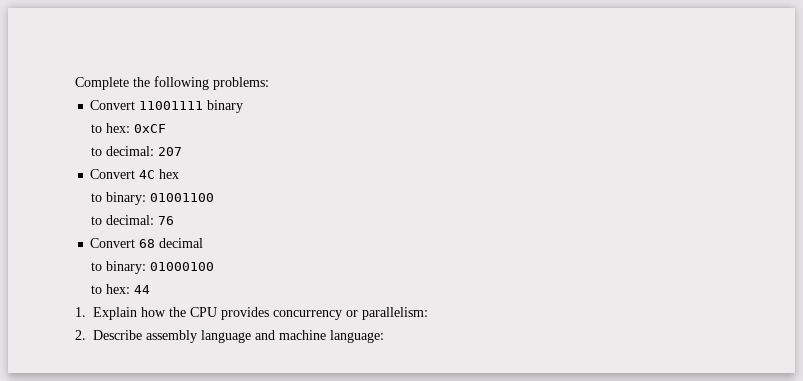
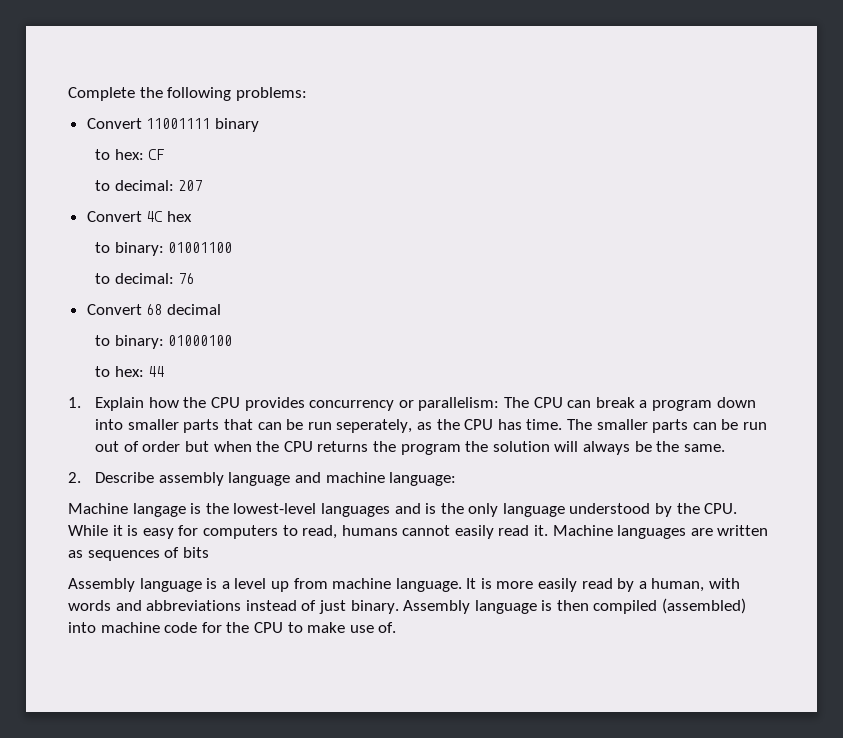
[133,124,166,133] 0xCF -> [148,149,165,160] CF
(428, 313) none -> [503,397,756,411] [95,419,767,433] [95,441,725,455] The CPU can break a program down into smaller parts that can be run seperately, as the CPU has time. The smaller parts can be run out of order but when the CPU returns the program the solution will always be the same.
(384, 336) none -> [68,503,738,517] [68,525,769,539] [68,547,209,561] [68,578,741,592] [68,598,747,614] [68,622,397,633] // Machine langage is the lowest-level languages and is the only language understood by the CPU. While it is easy for computers to read, humans cannot easily read it. Machine languages are written as sequences of bits // Assembly language is a level up from machine language. It is more easily read by a human, with words and abbreviations instead of just binary. Assembly language is then compiled (assembled) into machine code for the CPU to make use of.

